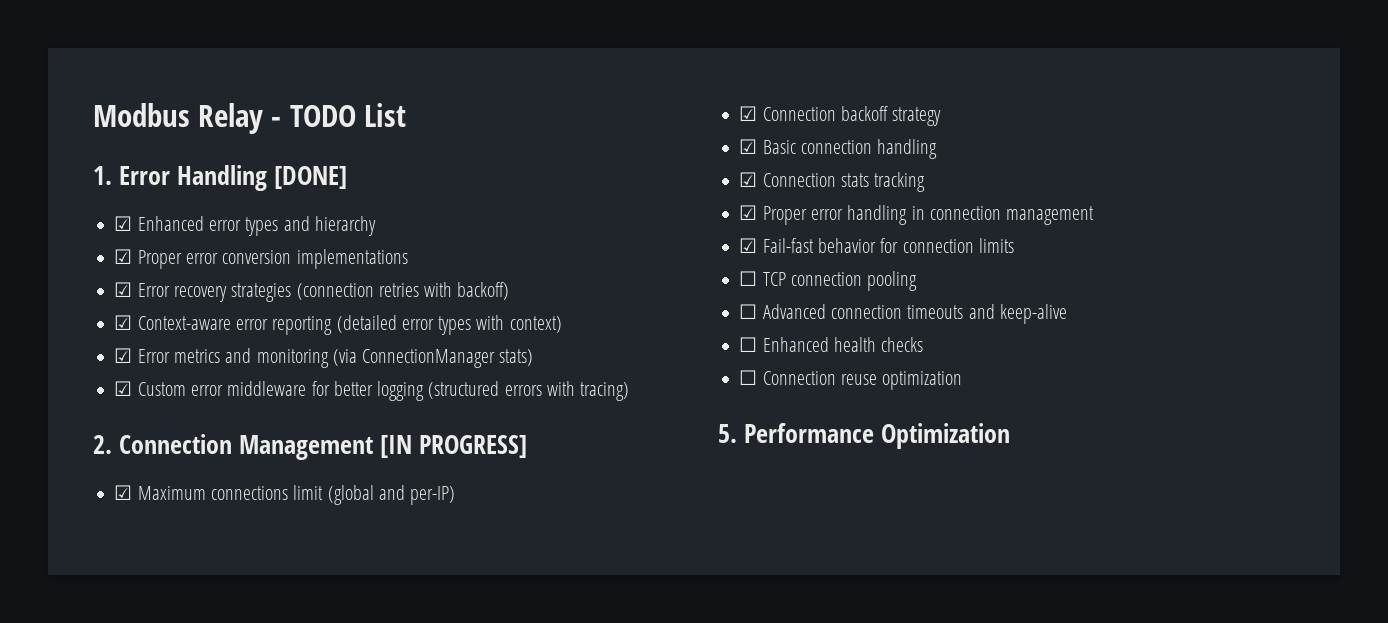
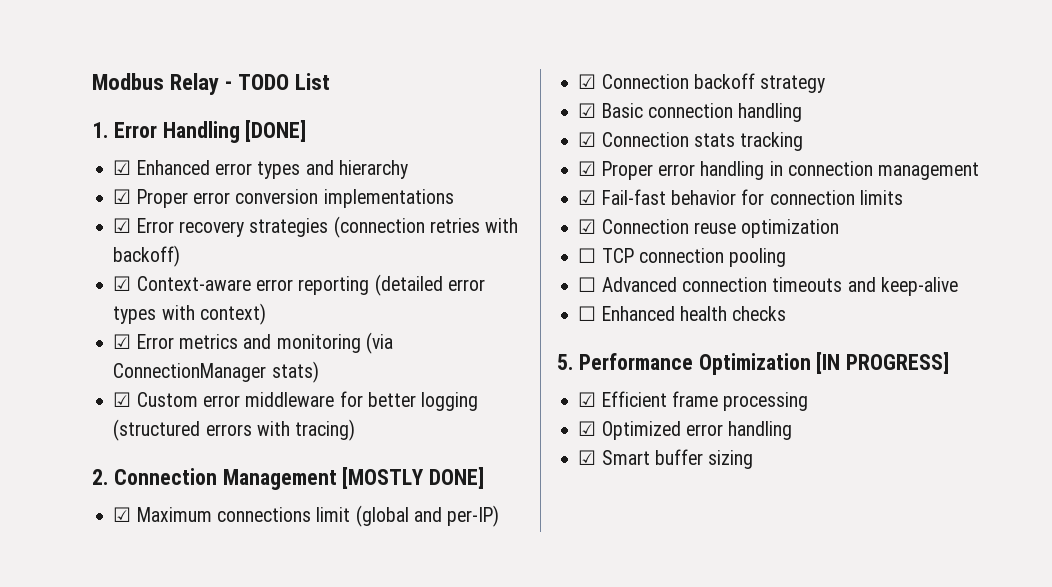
[380,435,528,458] [IN PROGRESS] -> [342,467,485,489] [MOSTLY DONE]
(1014, 245) none -> [578,219,840,238] // ☑ Connection reuse optimization
[739,370,963,390] // ☐ Connection reuse optimization -> (787, 313) none
(1011, 436) none -> [816,352,950,374] [578,391,809,411] [578,421,793,440] [578,449,754,469] [IN PROGRESS] // ☑ Efficient frame processing // ☑ Optimized error handling // ☑ Smart buffer sizing

